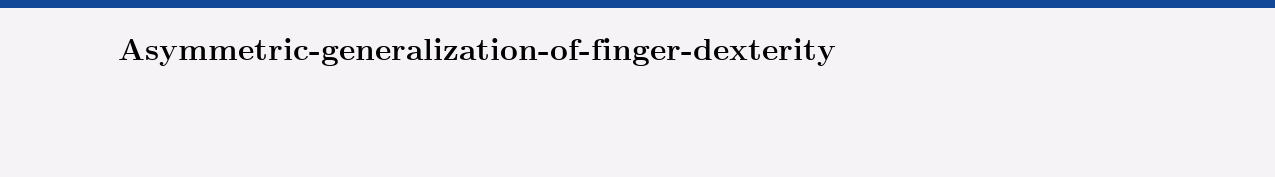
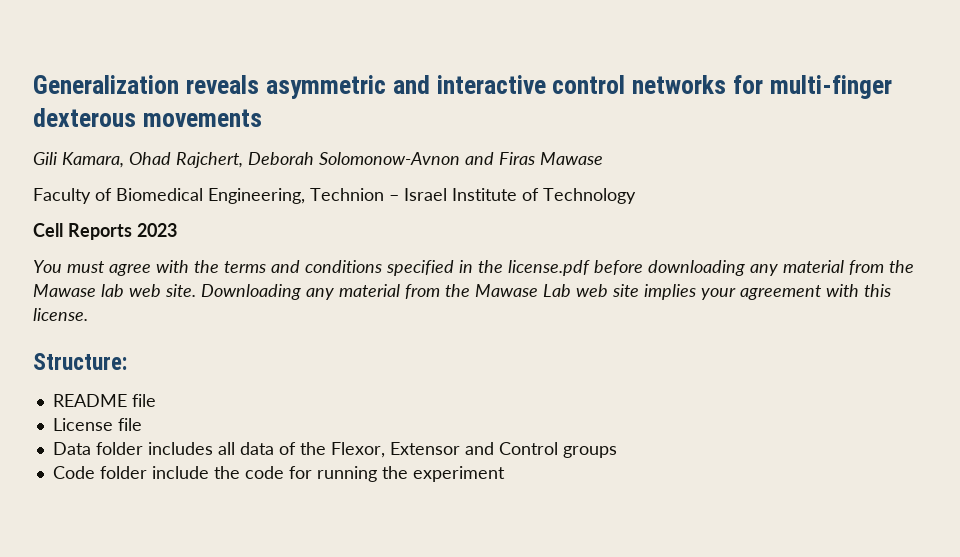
[118,38,836,66] Asymmetric-generalization-of-finger-dexterity -> [33,75,893,99] [33,108,262,127] [33,152,603,168] [33,188,636,204] [33,223,177,240] [33,260,914,276] [33,284,891,300] [33,308,88,321] [33,353,127,370] [52,394,156,407] [52,418,142,431] [52,442,617,458] [52,466,505,482] Generalization reveals asymmetric and interactive control networks for multi-finger dexterous movements // Gili Kamara, Ohad Rajchert, Deborah Solomonow-Avnon and Firas Mawase // Faculty of Biomedical Engineering, Technion – Israel Institute of Technology // Cell Reports 2023 // You must agree with the terms and conditions specified in the license.pdf before downloading any material from the Mawase lab web site. Downloading any material from the Mawase Lab web site implies your agreement with this license. // Structure: // README file // License file // Data folder includes all data of the Flexor, Extensor and Control groups // Code folder include the code for running the experiment

